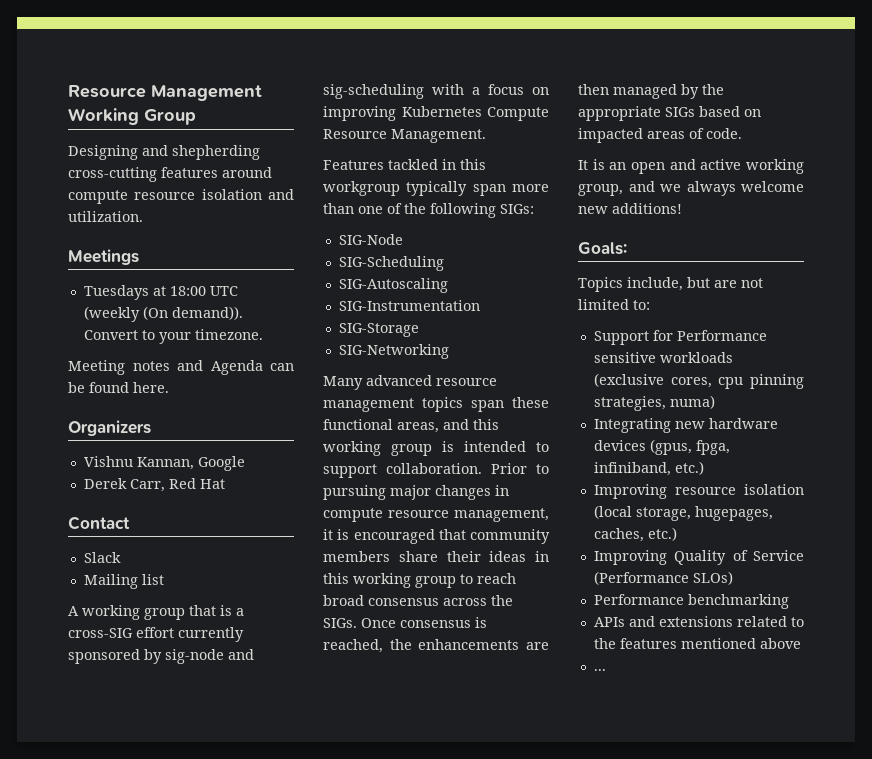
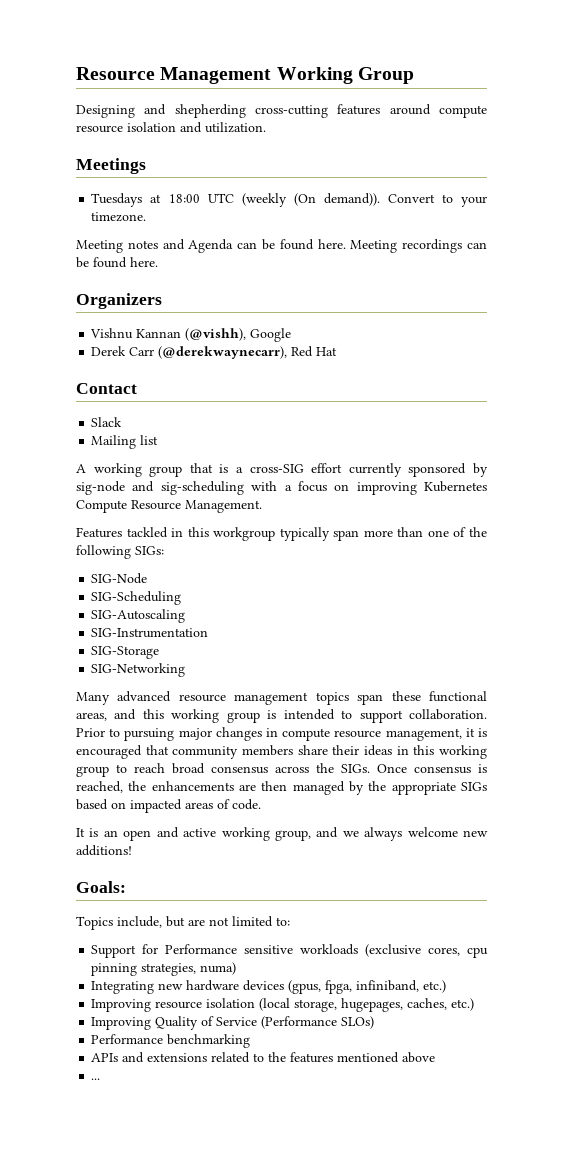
(169, 387) none -> [350,239,488,253] [76,257,158,268] Meeting recordings can be found here.
[136,457,194,470] Kannan, -> [136,328,247,341] Kannan (@vishh),
[129,479,165,492] Carr, -> [129,346,288,359] Carr (@derekwaynecarr),

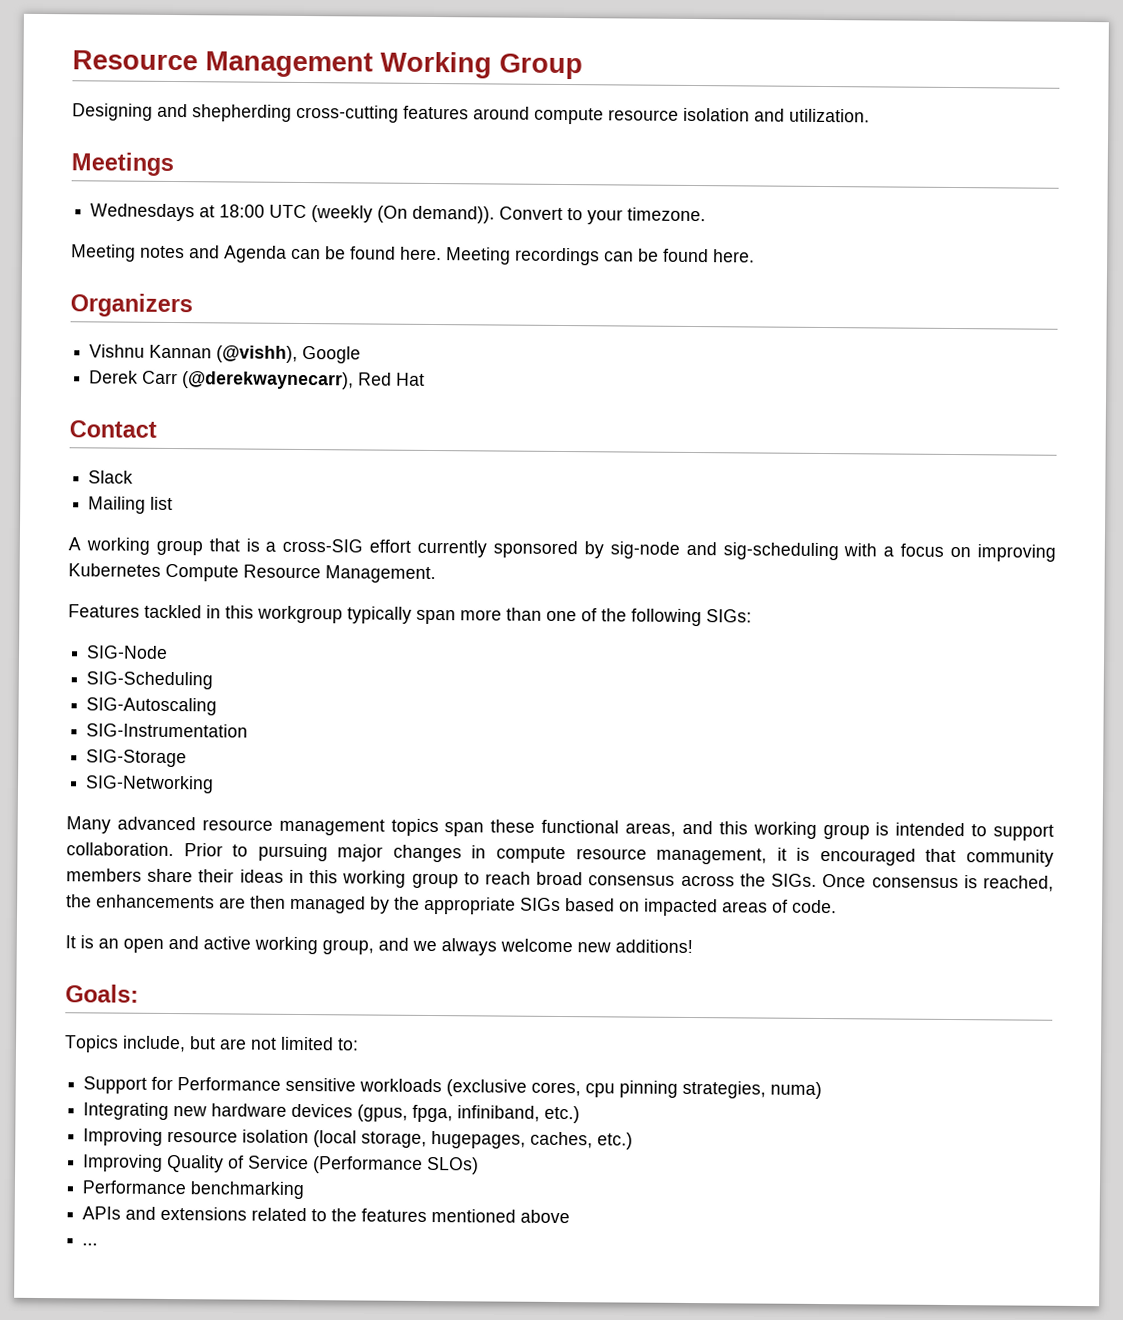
[91,193,143,207] Tuesdays -> [90,203,196,222] Wednesdays

